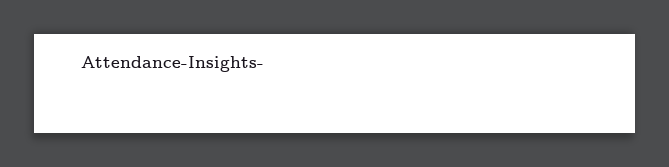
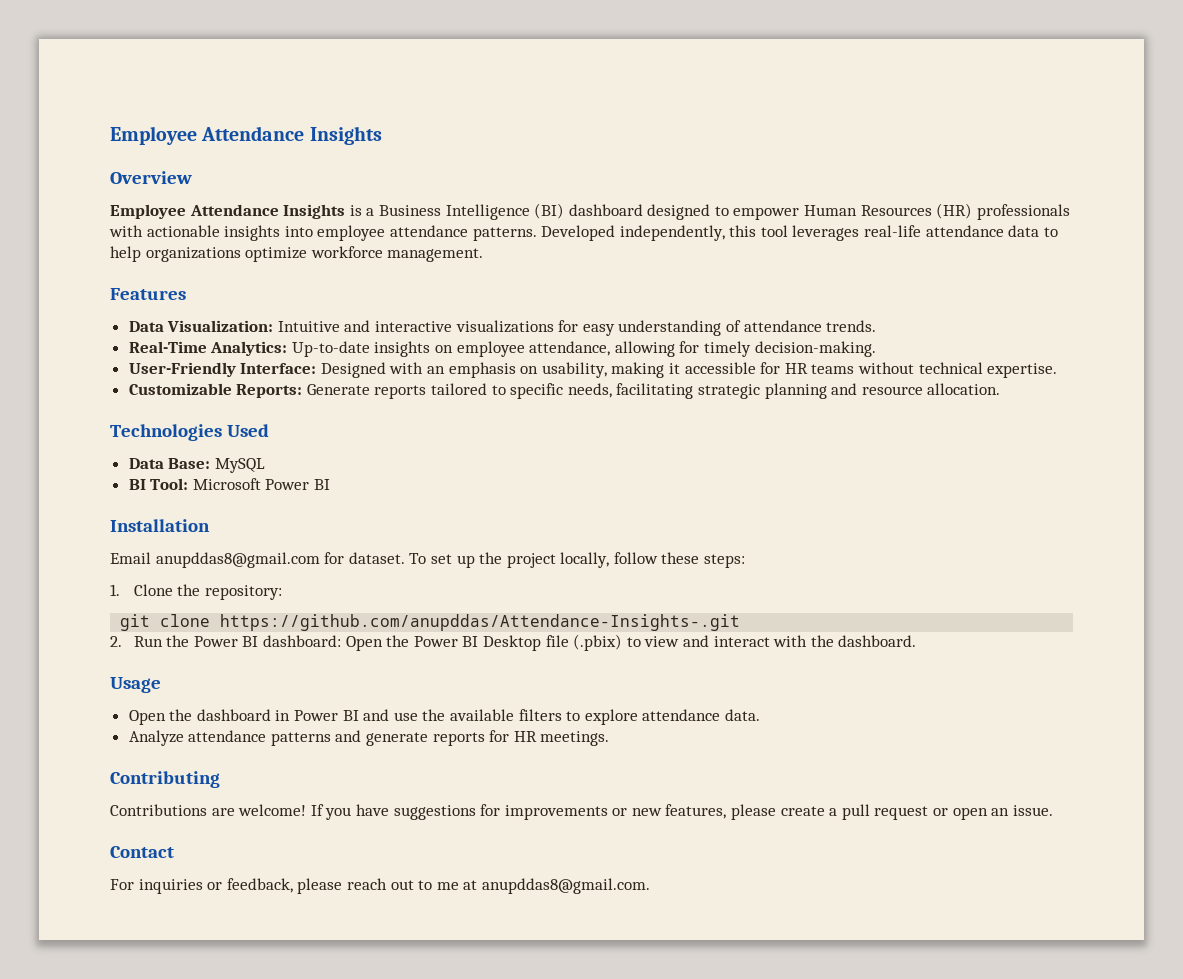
[81,56,264,72] Attendance-Insights- -> [110,126,382,145] [110,171,192,184] [110,203,1070,220] [109,225,1058,241] [110,246,484,262] [110,288,186,300] [128,320,877,336] [128,341,876,357] [128,362,1058,378] [128,383,1001,399] [110,424,269,441] [128,458,265,473] [128,478,331,490] [110,519,210,532] [110,552,746,568] [110,584,282,600] [120,614,741,631] [110,634,917,651] [110,677,161,693] [128,709,760,725] [128,730,610,746] [110,771,220,788] [110,804,1053,820] [110,846,174,858] [110,878,650,894] Employee Attendance Insights // Overview // Employee Attendance Insights is a Business Intelligence (BI) dashboard designed to empower Human Resources (HR) professionals with actionable insights into employee attendance patterns. Developed independently, this tool leverages real-life attendance data to help organizations optimize workforce management. // Features // Data Visualization: Intuitive and interactive visualizations for easy understanding of attendance trends. // Real-Time Analytics: Up-to-date insights on employee attendance, allowing for timely decision-making. // User-Friendly Interface: Designed with an emphasis on usability, making it accessible for HR teams without technical expertise. // Customizable Reports: Generate reports tailored to specific needs, facilitating strategic planning and resource allocation. // Technologies Used // Data Base: MySQL // BI Tool: Microsoft Power BI // Installation // Email anupddas8@gmail.com for dataset. To set up the project locally, follow these steps: // 1. Clone the repository: // git clone https://github.com/anupddas/Attendance-Insights-.git // 2. Run the Power BI dashboard: Open the Power BI Desktop file (.pbix) to view and interact with the dashboard. // Usage // Open the dashboard in Power BI and use the available filters to explore attendance data. // Analyze attendance patterns and generate reports for HR meetings. // Contributing // Contributions are welcome! If you have suggestions for improvements or new features, please create a pull request or open an issue. // Contact // For inquiries or feedback, please reach out to me at anupddas8@gmail.com.

